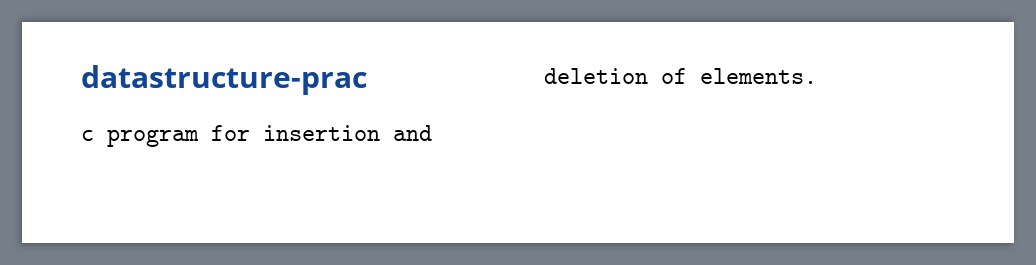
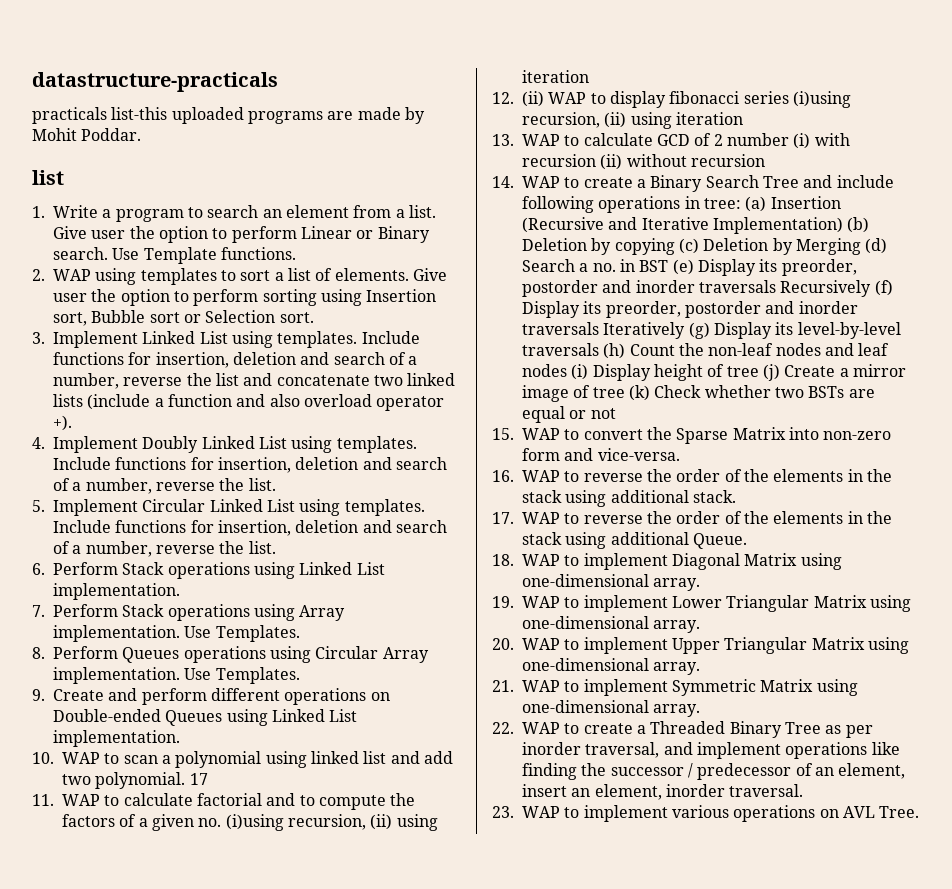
[81,65,367,95] [81,125,432,147] [544,68,817,84] datastructure-prac // c program for insertion and deletion of elements. -> [32,72,278,92] [32,107,425,124] [32,128,142,141] [32,170,64,185] [32,205,436,222] [53,226,430,243] [53,247,296,264] [32,268,447,285] [53,289,437,306] [53,310,314,326] [32,331,420,348] [53,352,418,368] [53,373,456,389] [53,394,445,411] [53,415,72,431] [32,436,417,453] [53,457,447,473] [53,478,276,494] [32,499,425,516] [53,520,447,536] [53,541,276,557] [32,562,385,579] [53,583,180,600] [32,604,346,621] [53,625,300,642] [32,646,429,663] [53,667,300,684] [32,688,390,705] [53,709,358,726] [53,730,180,747] [32,751,453,768] [62,772,208,789] [32,793,416,810] [62,814,438,831] [522,70,589,83] [492,91,851,108] [522,112,743,129] [492,133,850,149] [522,154,765,170] [492,175,894,192] [522,196,841,213] [522,217,870,234] [522,238,888,255] [522,259,857,276] [522,280,893,297] [522,301,858,318] [522,322,901,339] [522,343,890,359] [522,364,906,381] [522,385,875,402] [522,406,616,423] [492,427,892,444] [522,448,680,461] [492,469,892,482] [522,490,736,507] [492,511,892,524] [522,532,747,549] [492,553,842,570] [522,574,701,591] [492,595,911,612] [522,616,701,633] [492,637,909,654] [522,658,701,675] [492,679,858,696] [522,700,701,717] [492,721,873,738] [522,742,900,759] [522,763,906,780] [522,784,804,800] [492,805,920,822] datastructure-practicals // practicals list-this uploaded programs are made by Mohit Poddar. // list // 1. Write a program to search an element from a list. Give user the option to perform Linear or Binary search. Use Template functions. // 2. WAP using templates to sort a list of elements. Give user the option to perform sorting using Insertion sort, Bubble sort or Selection sort. // 3. Implement Linked List using templates. Include functions for insertion, deletion and search of a number, reverse the list and concatenate two linked lists (include a function and also overload operator +). // 4. Implement Doubly Linked List using templates. Include functions for insertion, deletion and search of a number, reverse the list. // 5. Implement Circular Linked List using templates. Include functions for insertion, deletion and search of a number, reverse the list. // 6. Perform Stack operations using Linked List implementation. // 7. Perform Stack operations using Array implementation. Use Templates. // 8. Perform Queues operations using Circular Array implementation. Use Templates. // 9. Create and perform different operations on Double-ended Queues using Linked List implementation. // 10. WAP to scan a polynomial using linked list and add two polynomial. 17 // 11. WAP to calculate factorial and to compute the factors of a given no. (i)using recursion, (ii) using iteration // 12. (ii) WAP to display fibonacci series (i)using recursion, (ii) using iteration // 13. WAP to calculate GCD of 2 number (i) with recursion (ii) without recursion // 14. WAP to create a Binary Search Tree and include following operations in tree: (a) Insertion (Recursive and Iterative Implementation) (b) Deletion by copying (c) Deletion by Merging (d) Search a no. in BST (e) Display its preorder, postorder and inorder traversals Recursively (f) Display its preorder, postorder and inorder traversals Iteratively (g) Display its level-by-level traversals (h) Count the non-leaf nodes and leaf nodes (i) Display height of tree (j) Create a mirror image of tree (k) Check whether two BSTs are equal or not // 15. WAP to convert the Sparse Matrix into non-zero form and vice-versa. // 16. WAP to reverse the order of the elements in the stack using additional stack. // 17. WAP to reverse the order of the elements in the stack using additional Queue. // 18. WAP to implement Diagonal Matrix using one-dimensional array. // 19. WAP to implement Lower Triangular Matrix using one-dimensional array. // 20. WAP to implement Upper Triangular Matrix using one-dimensional array. // 21. WAP to implement Symmetric Matrix using one-dimensional array. // 22. WAP to create a Threaded Binary Tree as per inorder traversal, and implement operations like finding the successor / predecessor of an element, insert an element, inorder traversal. // 23. WAP to implement various operations on AVL Tree.

